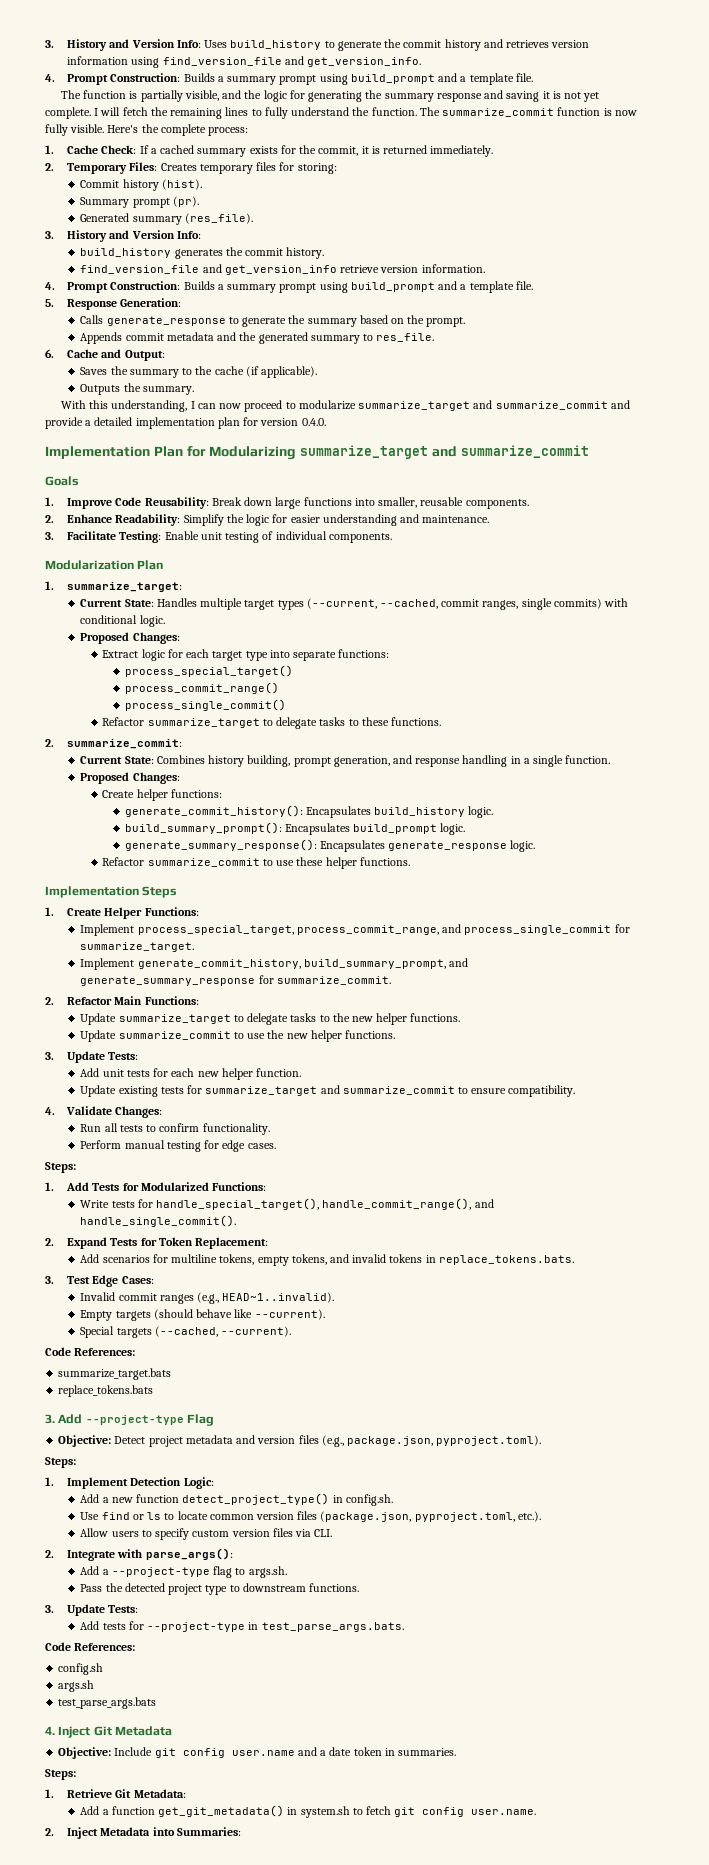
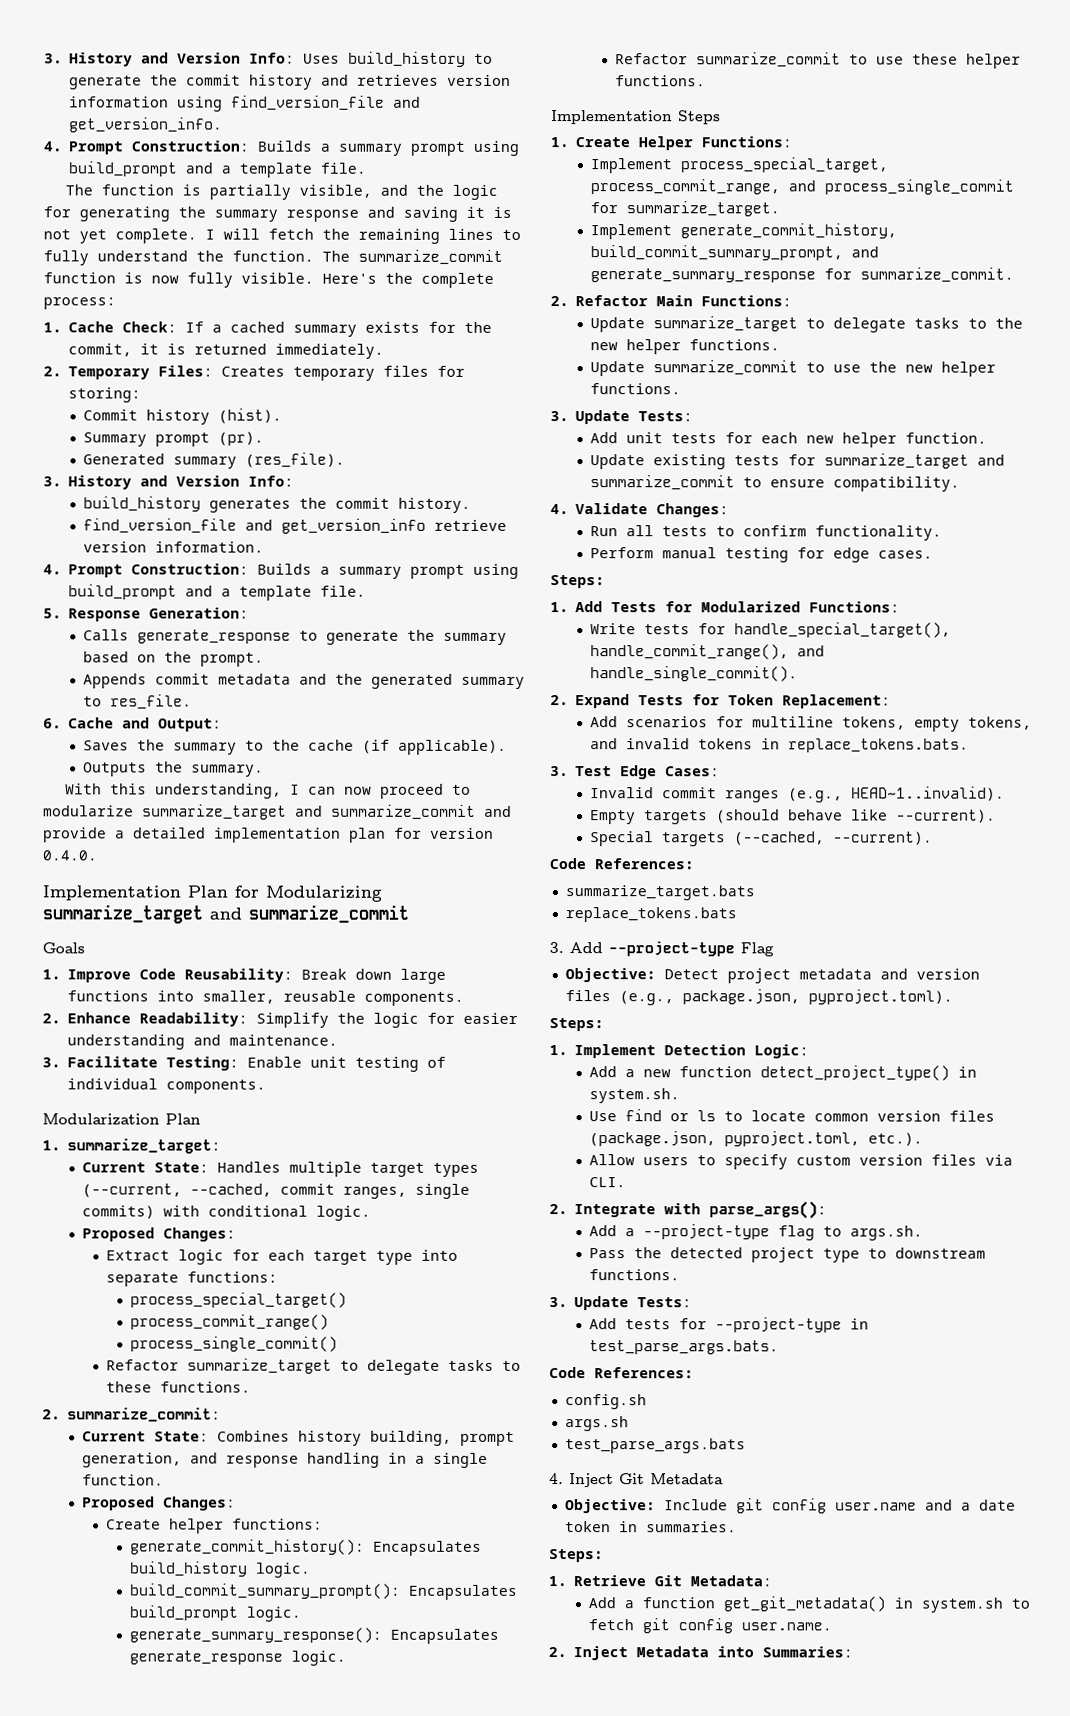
[124,822,282,834] build_summary_prompt(): -> [129,1583,401,1599] build_commit_summary_prompt():
[303,959,446,969] build_summary_prompt, -> [590,245,844,261] build_commit_summary_prompt,
[345,1494,393,1506] config.sh. -> [589,1088,681,1104] system.sh.

